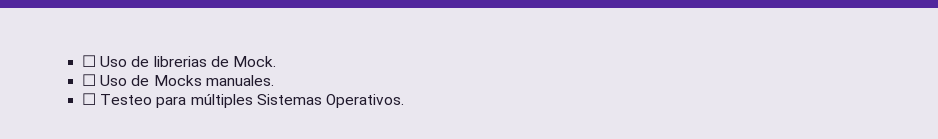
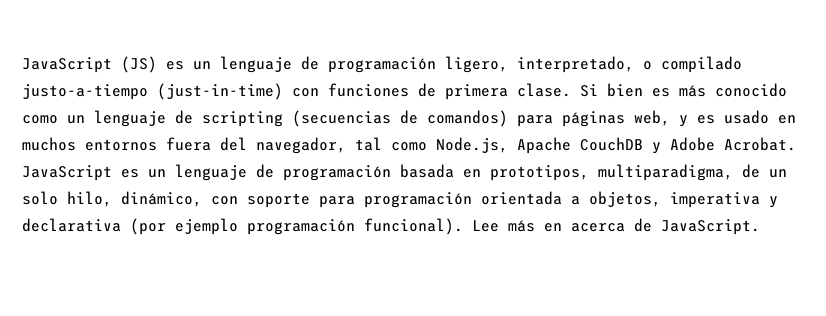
[82,55,276,67] [82,74,274,86] [82,93,404,108] ☐ Uso de librerias de Mock. // ☐ Uso de Mocks manuales. // ☐ Testeo para múltiples Sistemas Operativos. -> [22,56,742,73] [22,83,787,100] [22,110,796,127] [22,137,796,154] [22,164,787,181] [22,191,778,208] [22,218,760,235] JavaScript (JS) es un lenguaje de programación ligero, interpretado, o compilado justo-a-tiempo (just-in-time) con funciones de primera clase. Si bien es más conocido como un lenguaje de scripting (secuencias de comandos) para páginas web, y es usado en muchos entornos fuera del navegador, tal como Node.js, Apache CouchDB y Adobe Acrobat. JavaScript es un lenguaje de programación basada en prototipos, multiparadigma, de un solo hilo, dinámico, con soporte para programación orientada a objetos, imperativa y declarativa (por ejemplo programación funcional). Lee más en acerca de JavaScript.

